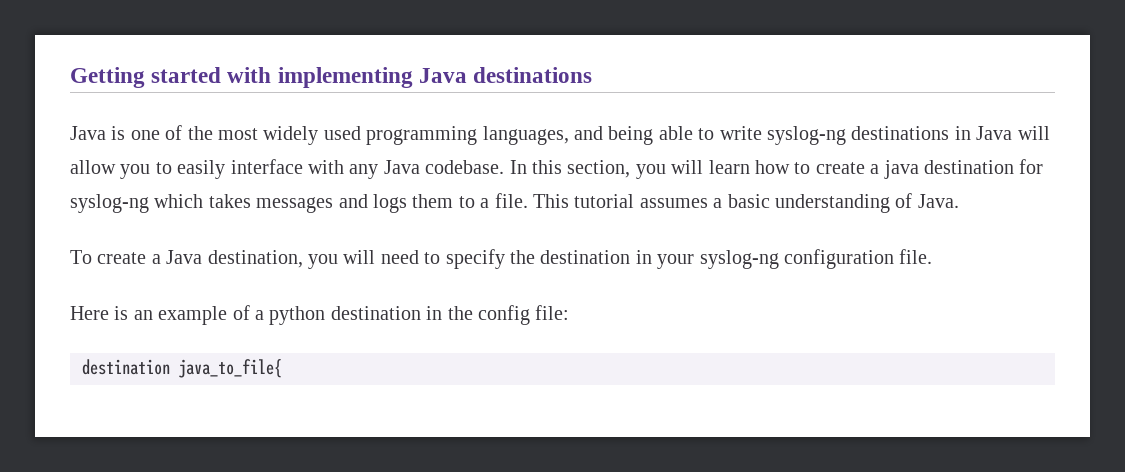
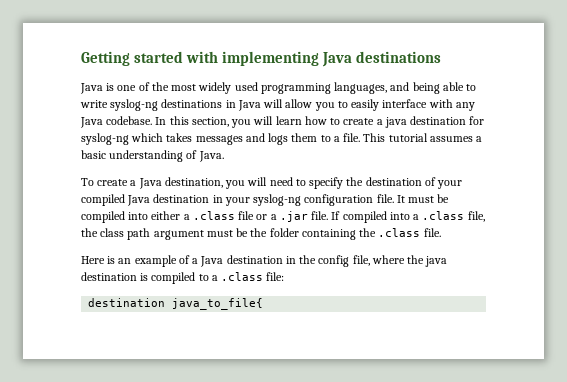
(631, 257) none -> [424,177,463,189] [81,194,210,206] of your compiled Java destination
(933, 256) none -> [396,194,450,203] [81,211,485,223] [81,228,441,240] It must be compiled into either a .class file or a .jar file. If compiled into a .class file, the class path argument must be the folder containing the .class file.
[269,306,326,325] python -> [200,256,224,267] Java
(530, 315) none -> [352,255,448,267] [81,272,264,284] file, where the java destination is compiled to a .class

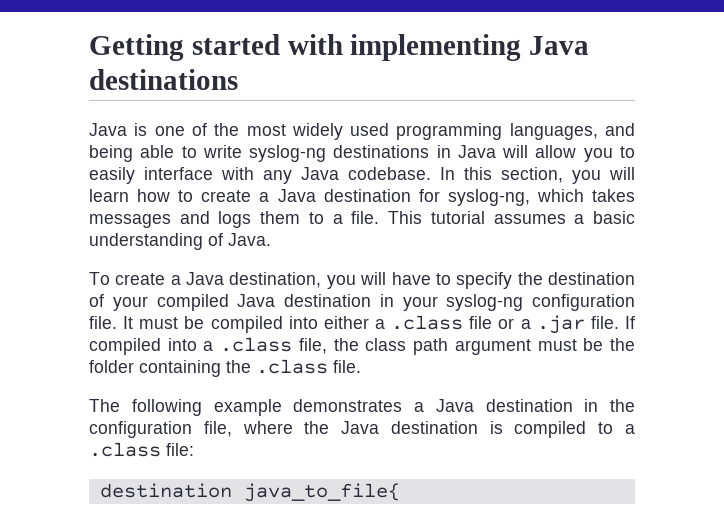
[384,117,407,128] java -> [277,189,316,202] Java
[81,133,129,145] syslog-ng -> [447,189,530,206] syslog-ng,
[269,177,293,186] need -> [391,272,431,285] have
[81,255,190,267] Here is an example of -> [89,399,403,416] The following example demonstrates
[318,255,350,267] config -> [89,421,192,438] configuration
[425,256,448,267] java -> [341,421,380,434] Java

